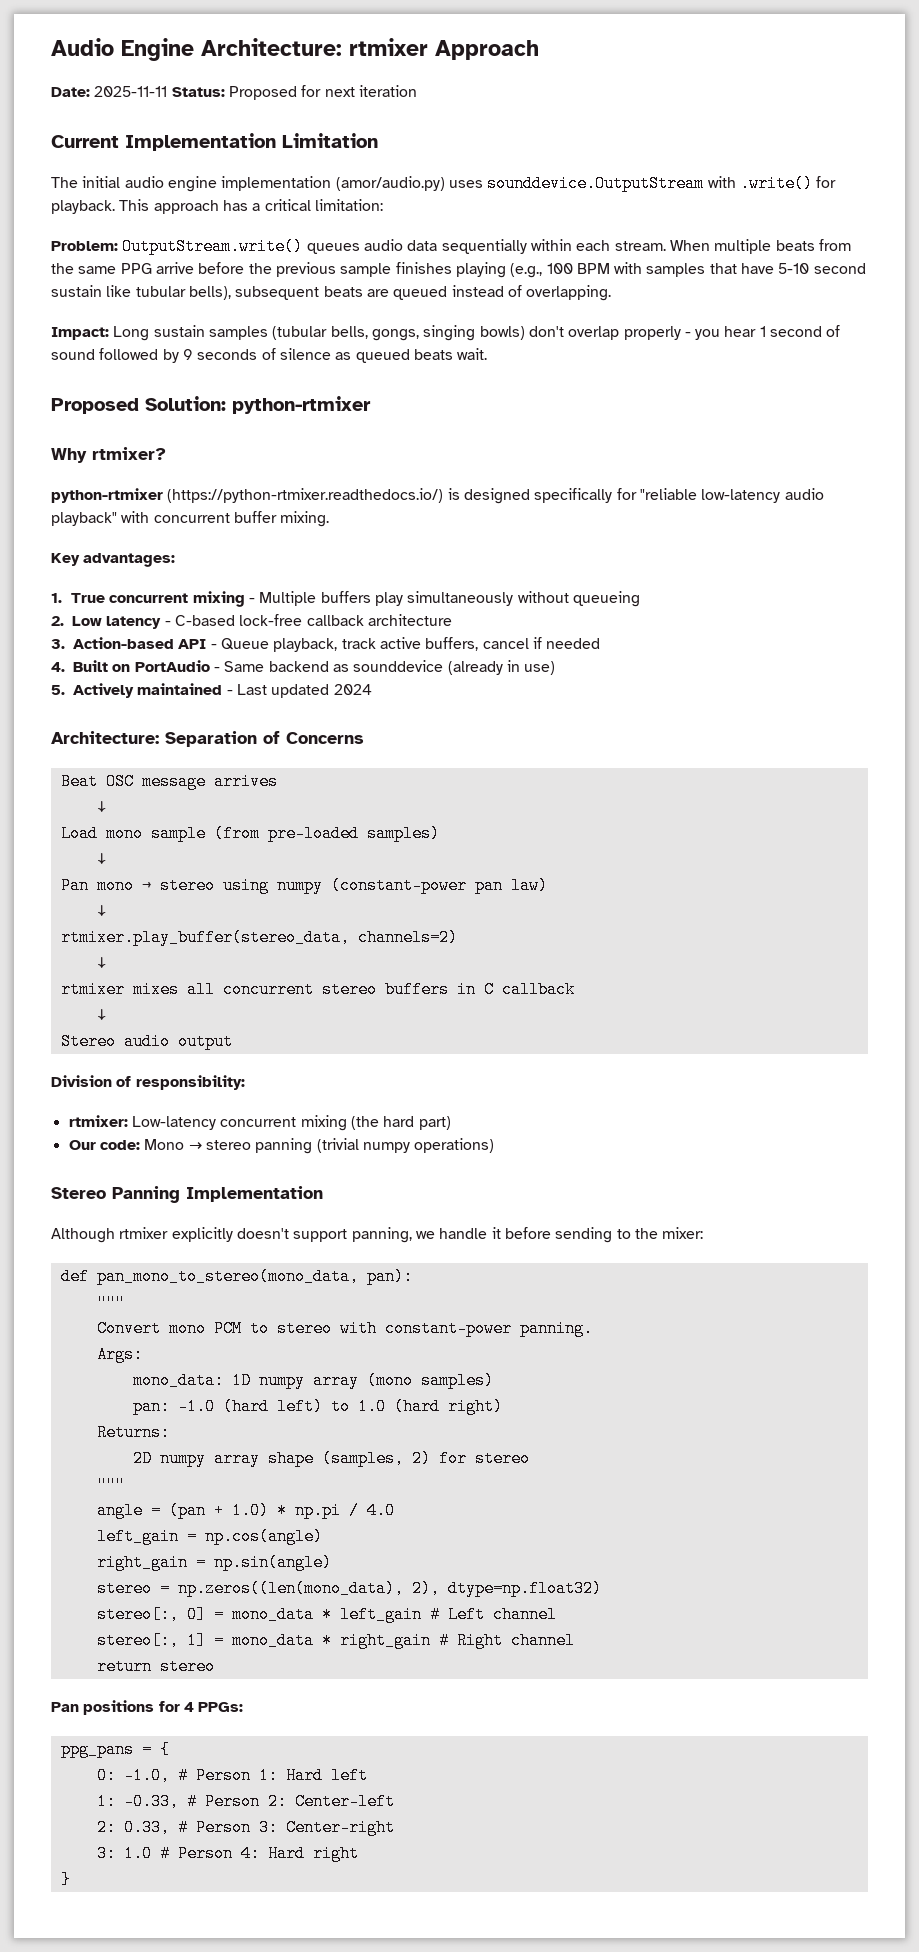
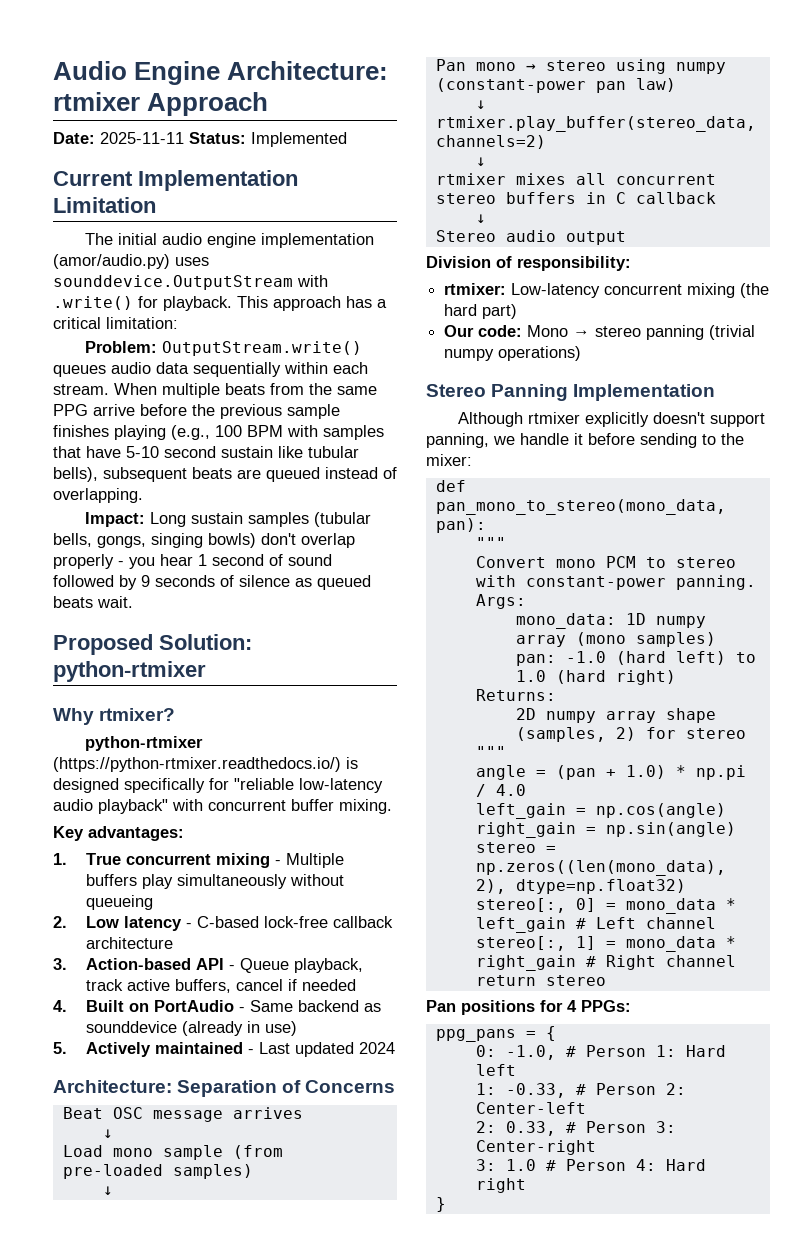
[228,85,417,100] Proposed for next iteration -> [251,132,347,147] Implemented

